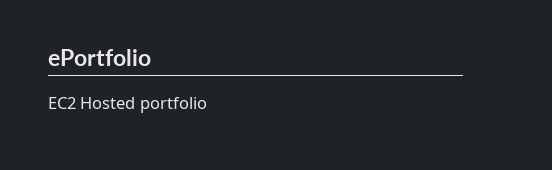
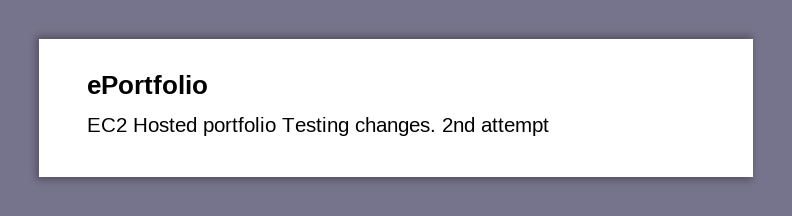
(207, 105) none -> [282,117,549,136] Testing changes. 2nd attempt

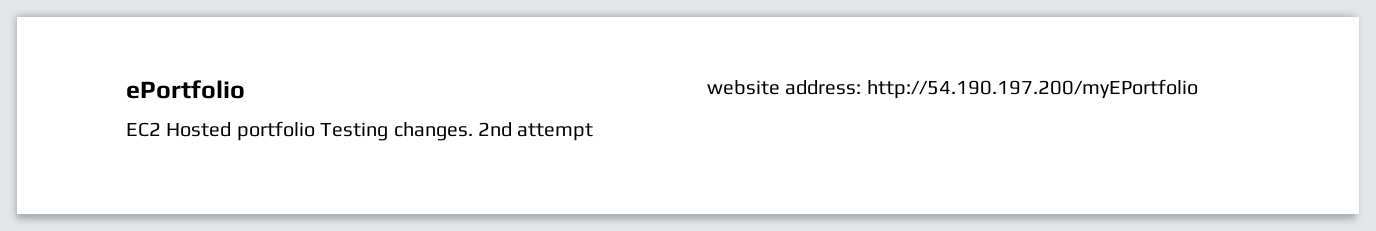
(549, 127) none -> [707,79,1198,99] website address: http://54.190.197.200/myEPortfolio

